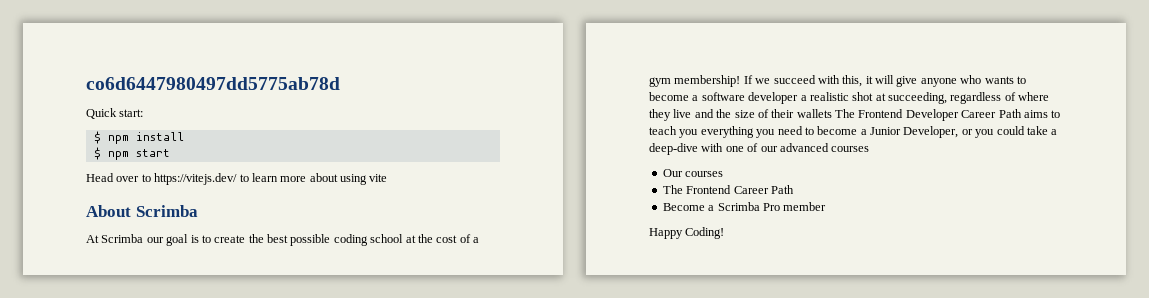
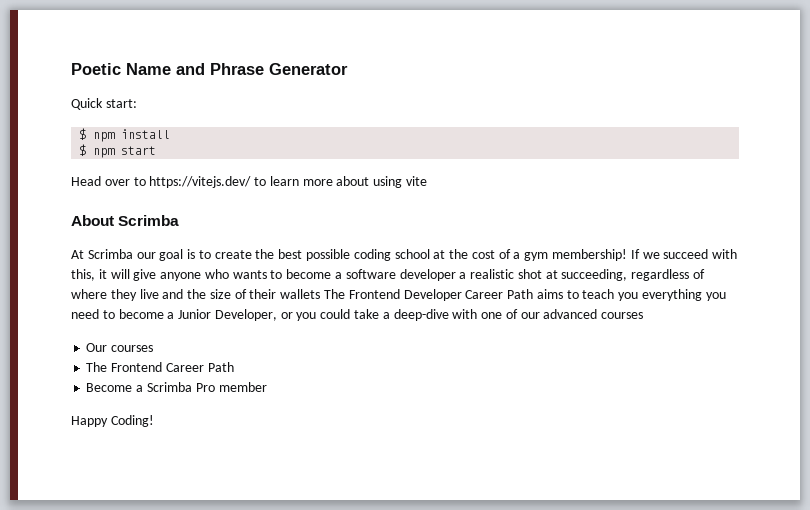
[86,77,340,90] co6d6447980497dd5775ab78d -> [71,63,348,75] Poetic Name and Phrase Generator

